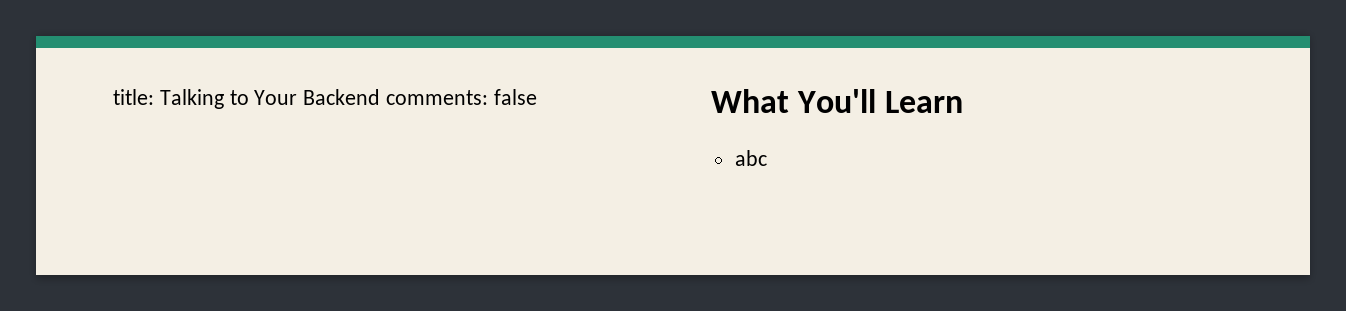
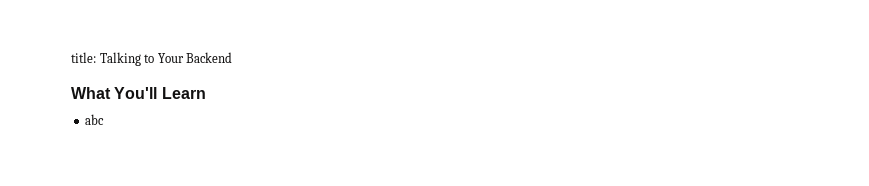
[386,89,537,105] comments: false -> (233, 57) none

